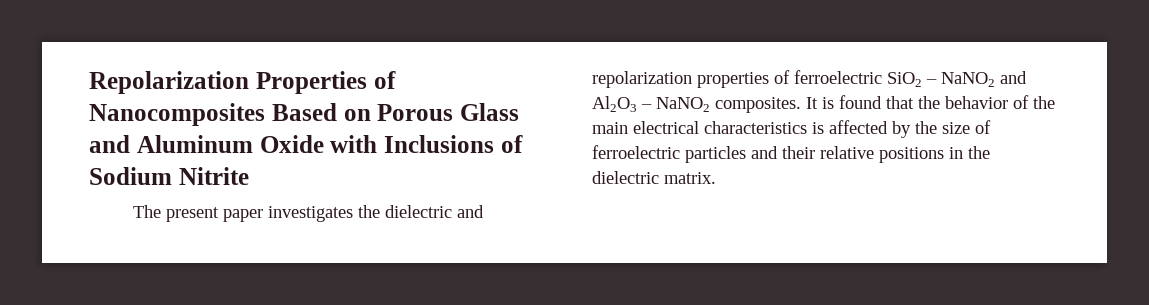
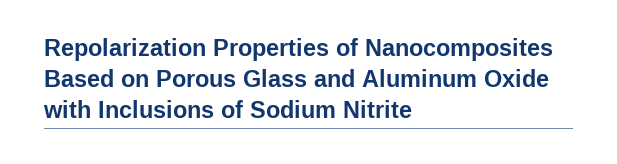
[132,205,484,222] [592,70,1027,88] [592,95,1055,113] [592,120,991,138] [592,145,990,163] [592,171,716,184] // The present paper investigates the dielectric and repolarization properties of ferroelectric SiO2 – NaNO2 and Al2O3 – NaNO2 composites. It is found that the behavior of the main electrical characteristics is affected by the size of ferroelectric particles and their relative positions in the dielectric matrix. -> (412, 109) none

